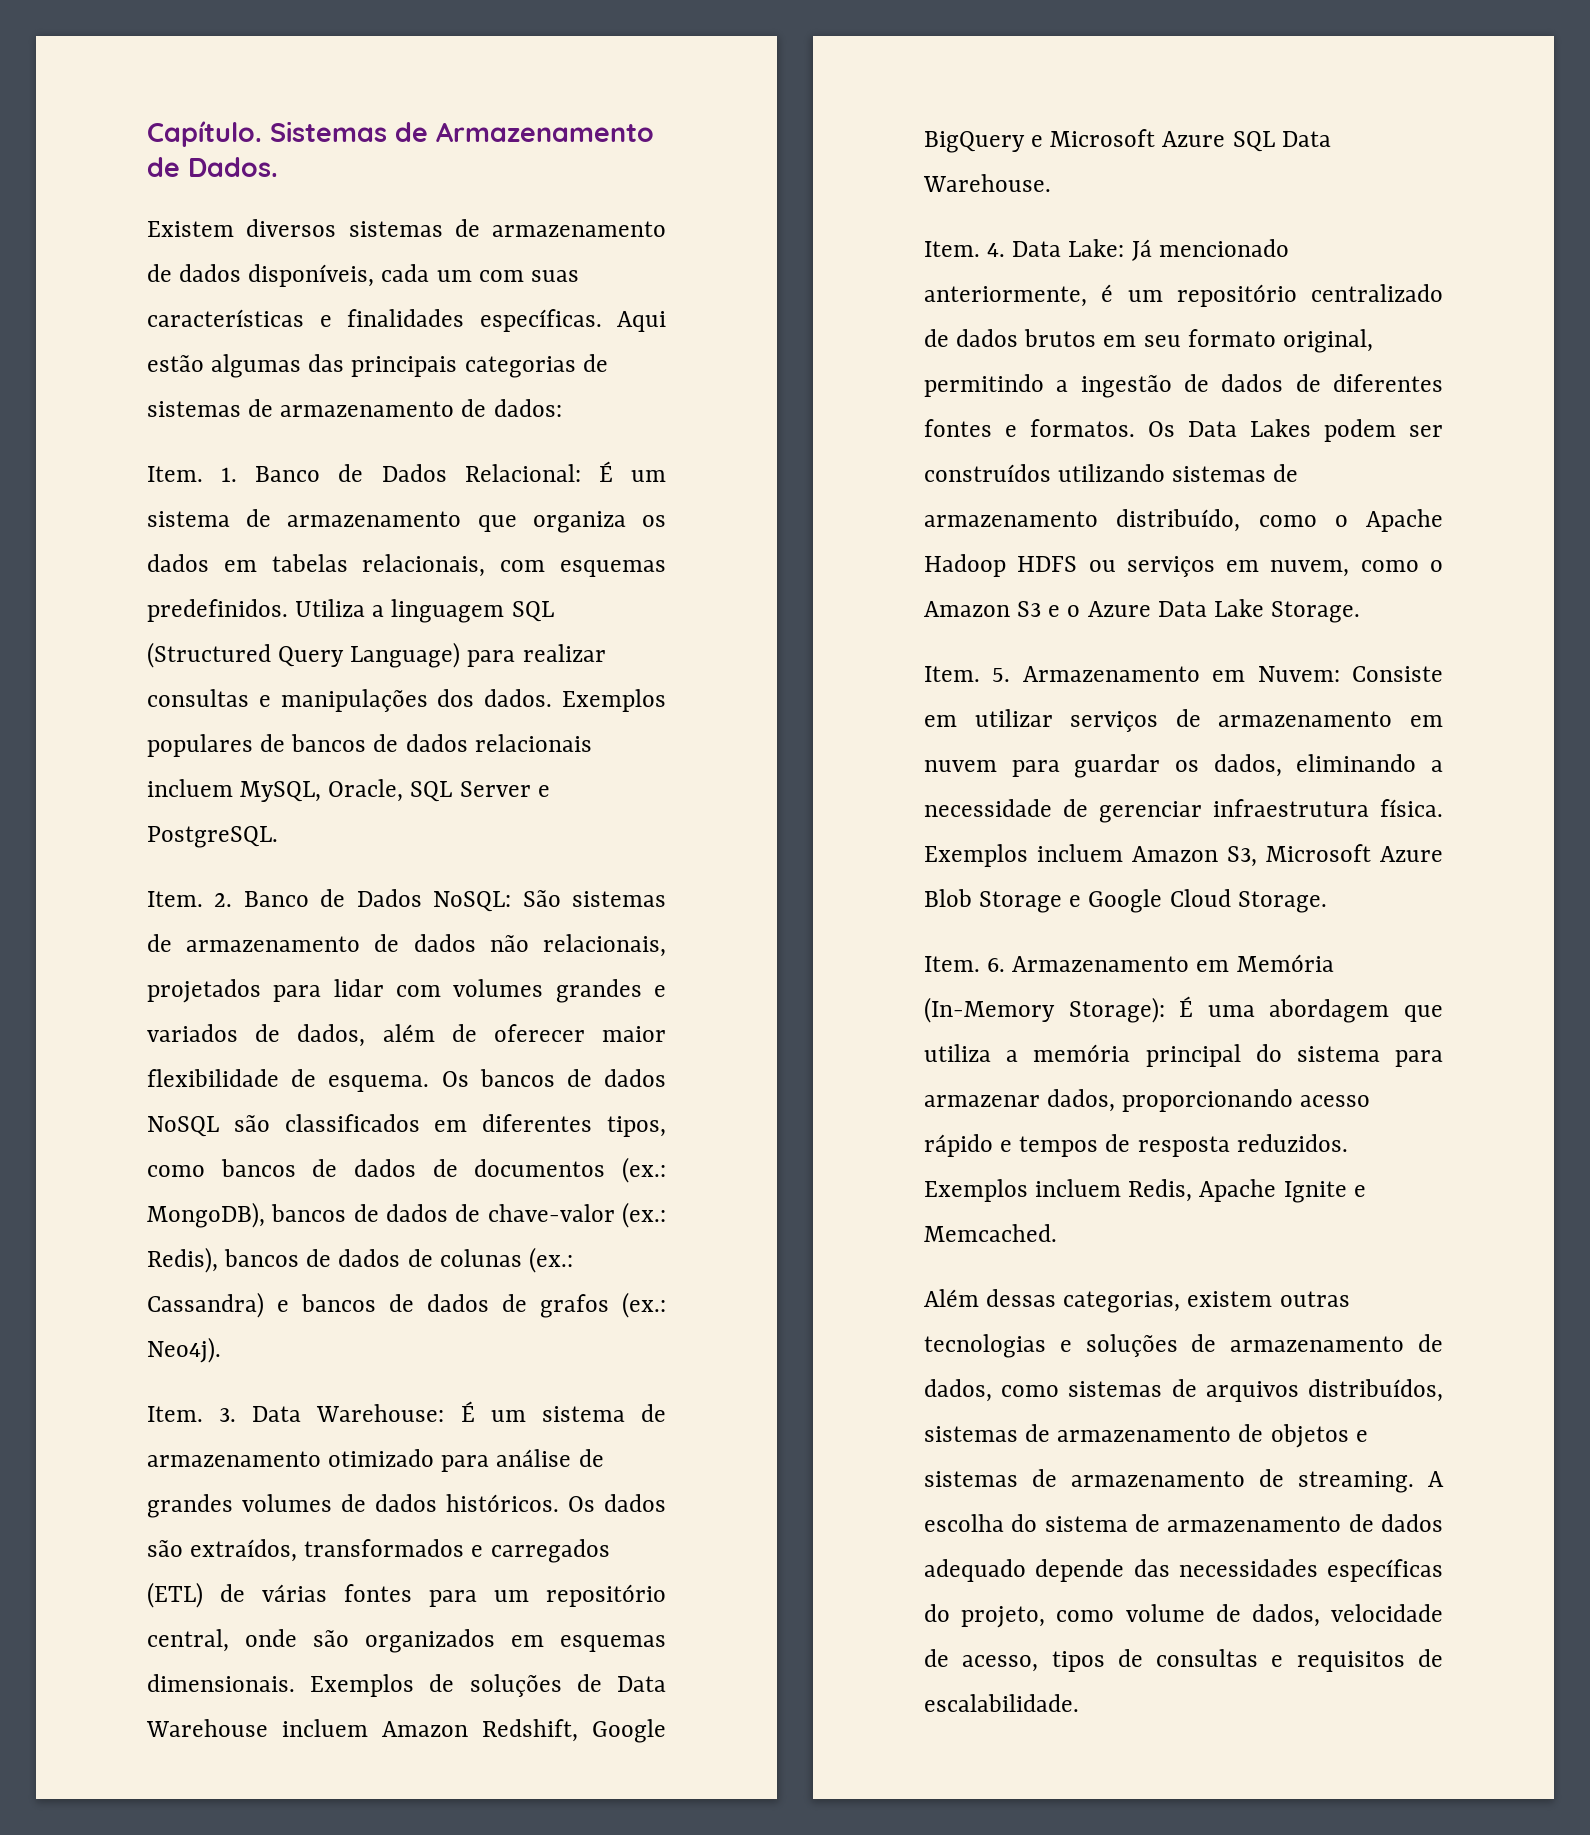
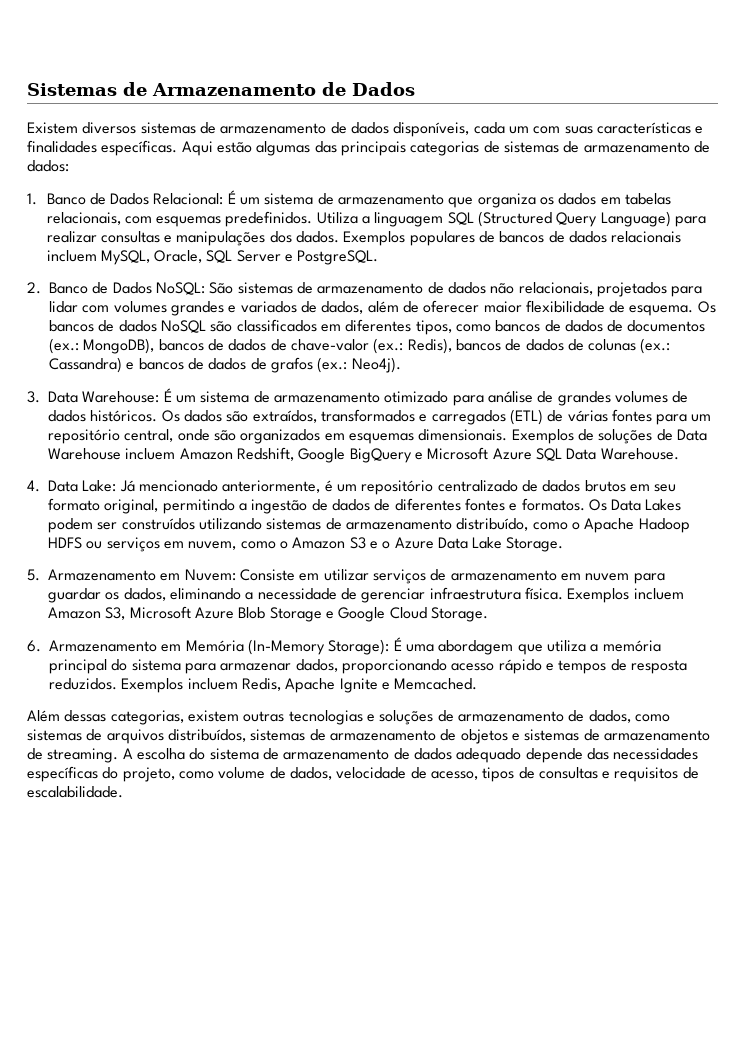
[147,121,262,147] Capítulo. -> (27, 89) none
[188,157,278,177] Dados. -> [352,82,415,96] Dados
[147,466,203,482] Item. -> (69, 166) none
[147,891,203,907] Item. -> (379, 257) none
[147,1406,203,1422] Item. -> (401, 365) none
[924,241,980,257] Item. -> (679, 454) none
[924,666,980,682] Item. -> (564, 544) none
[924,956,980,972] Item. -> (488, 614) none

